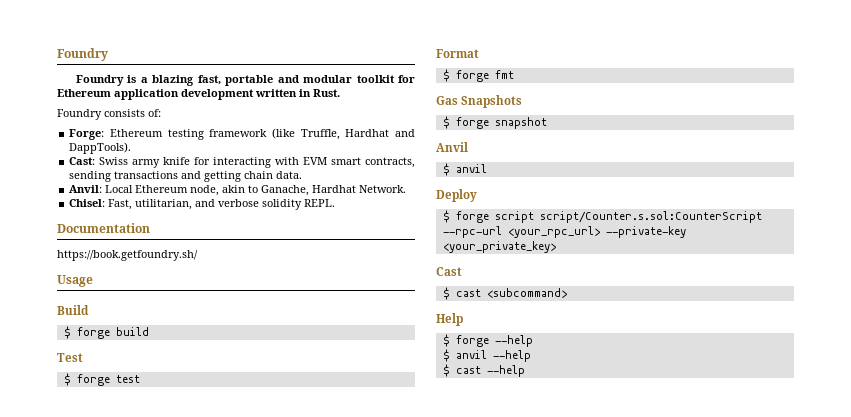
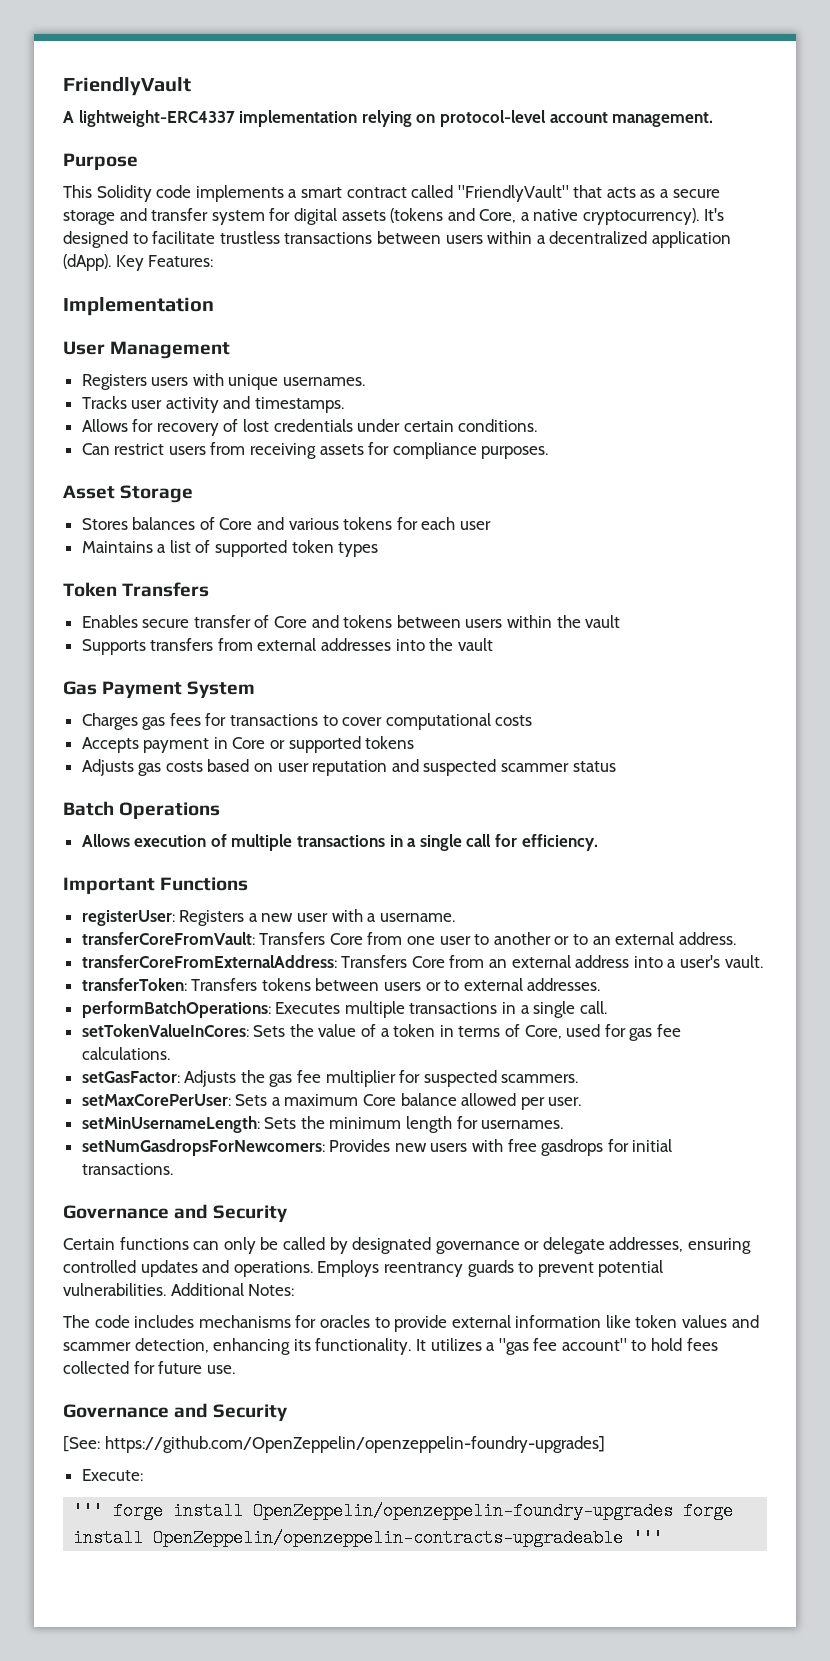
[57,48,108,61] [76,75,415,86] [57,89,340,100] [57,109,161,120] [69,128,415,140] [69,142,132,154] [69,157,415,168] [69,171,303,182] [69,185,407,196] [69,199,336,210] [57,223,150,233] [57,250,198,261] [57,275,93,287] [57,305,89,315] [63,326,149,339] [57,353,83,362] [63,373,140,386] [436,49,479,58] [442,69,514,82] [436,95,523,108] [442,116,547,129] [436,142,468,152] [442,163,487,176] [436,189,477,202] [442,210,762,223] [442,226,686,238] [442,241,556,253] [436,267,462,276] [442,287,567,300] [436,313,463,326] [442,334,533,347] [442,349,531,362] [442,364,525,377] Foundry // Foundry is a blazing fast, portable and modular toolkit for Ethereum application development written in Rust. // Foundry consists of: // Forge: Ethereum testing framework (like Truffle, Hardhat and DappTools). // Cast: Swiss army knife for interacting with EVM smart contracts, sending transactions and getting chain data. // Anvil: Local Ethereum node, akin to Ganache, Hardhat Network. // Chisel: Fast, utilitarian, and verbose solidity REPL. // Documentation // https://book.getfoundry.sh/ // Usage // Build // $ forge build // Test // $ forge test // Format // $ forge fmt // Gas Snapshots // $ forge snapshot // Anvil // $ anvil // Deploy // $ forge script script/Counter.s.sol:CounterScript --rpc-url <your_rpc_url> --private-key <your_private_key> // Cast // $ cast <subcommand> // Help // $ forge --help // $ anvil --help // $ cast --help -> [63,77,191,96] [63,110,714,127] [63,153,138,170] [63,185,720,202] [63,208,724,225] [63,231,731,248] [63,254,214,271] [63,297,214,316] [63,341,231,359] [81,373,366,390] [81,396,345,413] [81,419,538,436] [81,442,549,459] [63,485,194,503] [81,517,492,530] [81,540,379,557] [63,582,210,597] [81,615,621,628] [81,638,493,655] [63,681,256,698] [81,713,533,730] [81,736,415,753] [81,759,616,776] [63,801,221,819] [81,834,598,851] [63,877,249,894] [81,909,455,926] [81,932,736,945] [81,955,763,968] [81,978,601,991] [81,1001,607,1018] [81,1024,681,1041] [81,1047,170,1060] [81,1070,579,1087] [81,1093,582,1110] [81,1116,564,1133] [81,1139,673,1156] [81,1163,173,1175] [63,1204,288,1222] [63,1237,752,1254] [63,1260,664,1277] [63,1283,295,1296] [63,1315,759,1332] [63,1338,718,1355] [63,1361,235,1374] [63,1403,288,1421] [63,1436,605,1453] [81,1469,143,1481] [73,1502,734,1520] [73,1529,664,1547] FriendlyVault // A lightweight-ERC4337 implementation relying on protocol-level account management. // Purpose // This Solidity code implements a smart contract called "FriendlyVault" that acts as a secure storage and transfer system for digital assets (tokens and Core, a native cryptocurrency). It's designed to facilitate trustless transactions between users within a decentralized application (dApp). Key Features: // Implementation // User Management // Registers users with unique usernames. // Tracks user activity and timestamps. // Allows for recovery of lost credentials under certain conditions. // Can restrict users from receiving assets for compliance purposes. // Asset Storage // Stores balances of Core and various tokens for each user // Maintains a list of supported token types // Token Transfers // Enables secure transfer of Core and tokens between users within the vault // Supports transfers from external addresses into the vault // Gas Payment System // Charges gas fees for transactions to cover computational costs // Accepts payment in Core or supported tokens // Adjusts gas costs based on user reputation and suspected scammer status // Batch Operations // Allows execution of multiple transactions in a single call for efficiency. // Important Functions // registerUser: Registers a new user with a username. // transferCoreFromVault: Transfers Core from one user to another or to an external address. // transferCoreFromExternalAddress: Transfers Core from an external address into a user's vault. // transferToken: Transfers tokens between users or to external addresses. // performBatchOperations: Executes multiple transactions in a single call. // setTokenValueInCores: Sets the value of a token in terms of Core, used for gas fee calculations. // setGasFactor: Adjusts the gas fee multiplier for suspected scammers. // setMaxCorePerUser: Sets a maximum Core balance allowed per user. // setMinUsernameLength: Sets the minimum length for usernames. // setNumGasdropsForNewcomers: Provides new users with free gasdrops for initial transactions. // Governance and Security // Certain functions can only be called by designated governance or delegate addresses, ensuring controlled updates and operations. Employs reentrancy guards to prevent potential vulnerabilities. Additional Notes: // The code includes mechanisms for oracles to provide external information like token values and scammer detection, enhancing its functionality. It utilizes a "gas fee account" to hold fees collected for future use. // Governance and Security // [See: https://github.com/OpenZeppelin/openzeppelin-foundry-upgrades] // Execute: // ''' forge install OpenZeppelin/openzeppelin-foundry-upgrades forge install OpenZeppelin/openzeppelin-contracts-upgradeable '''

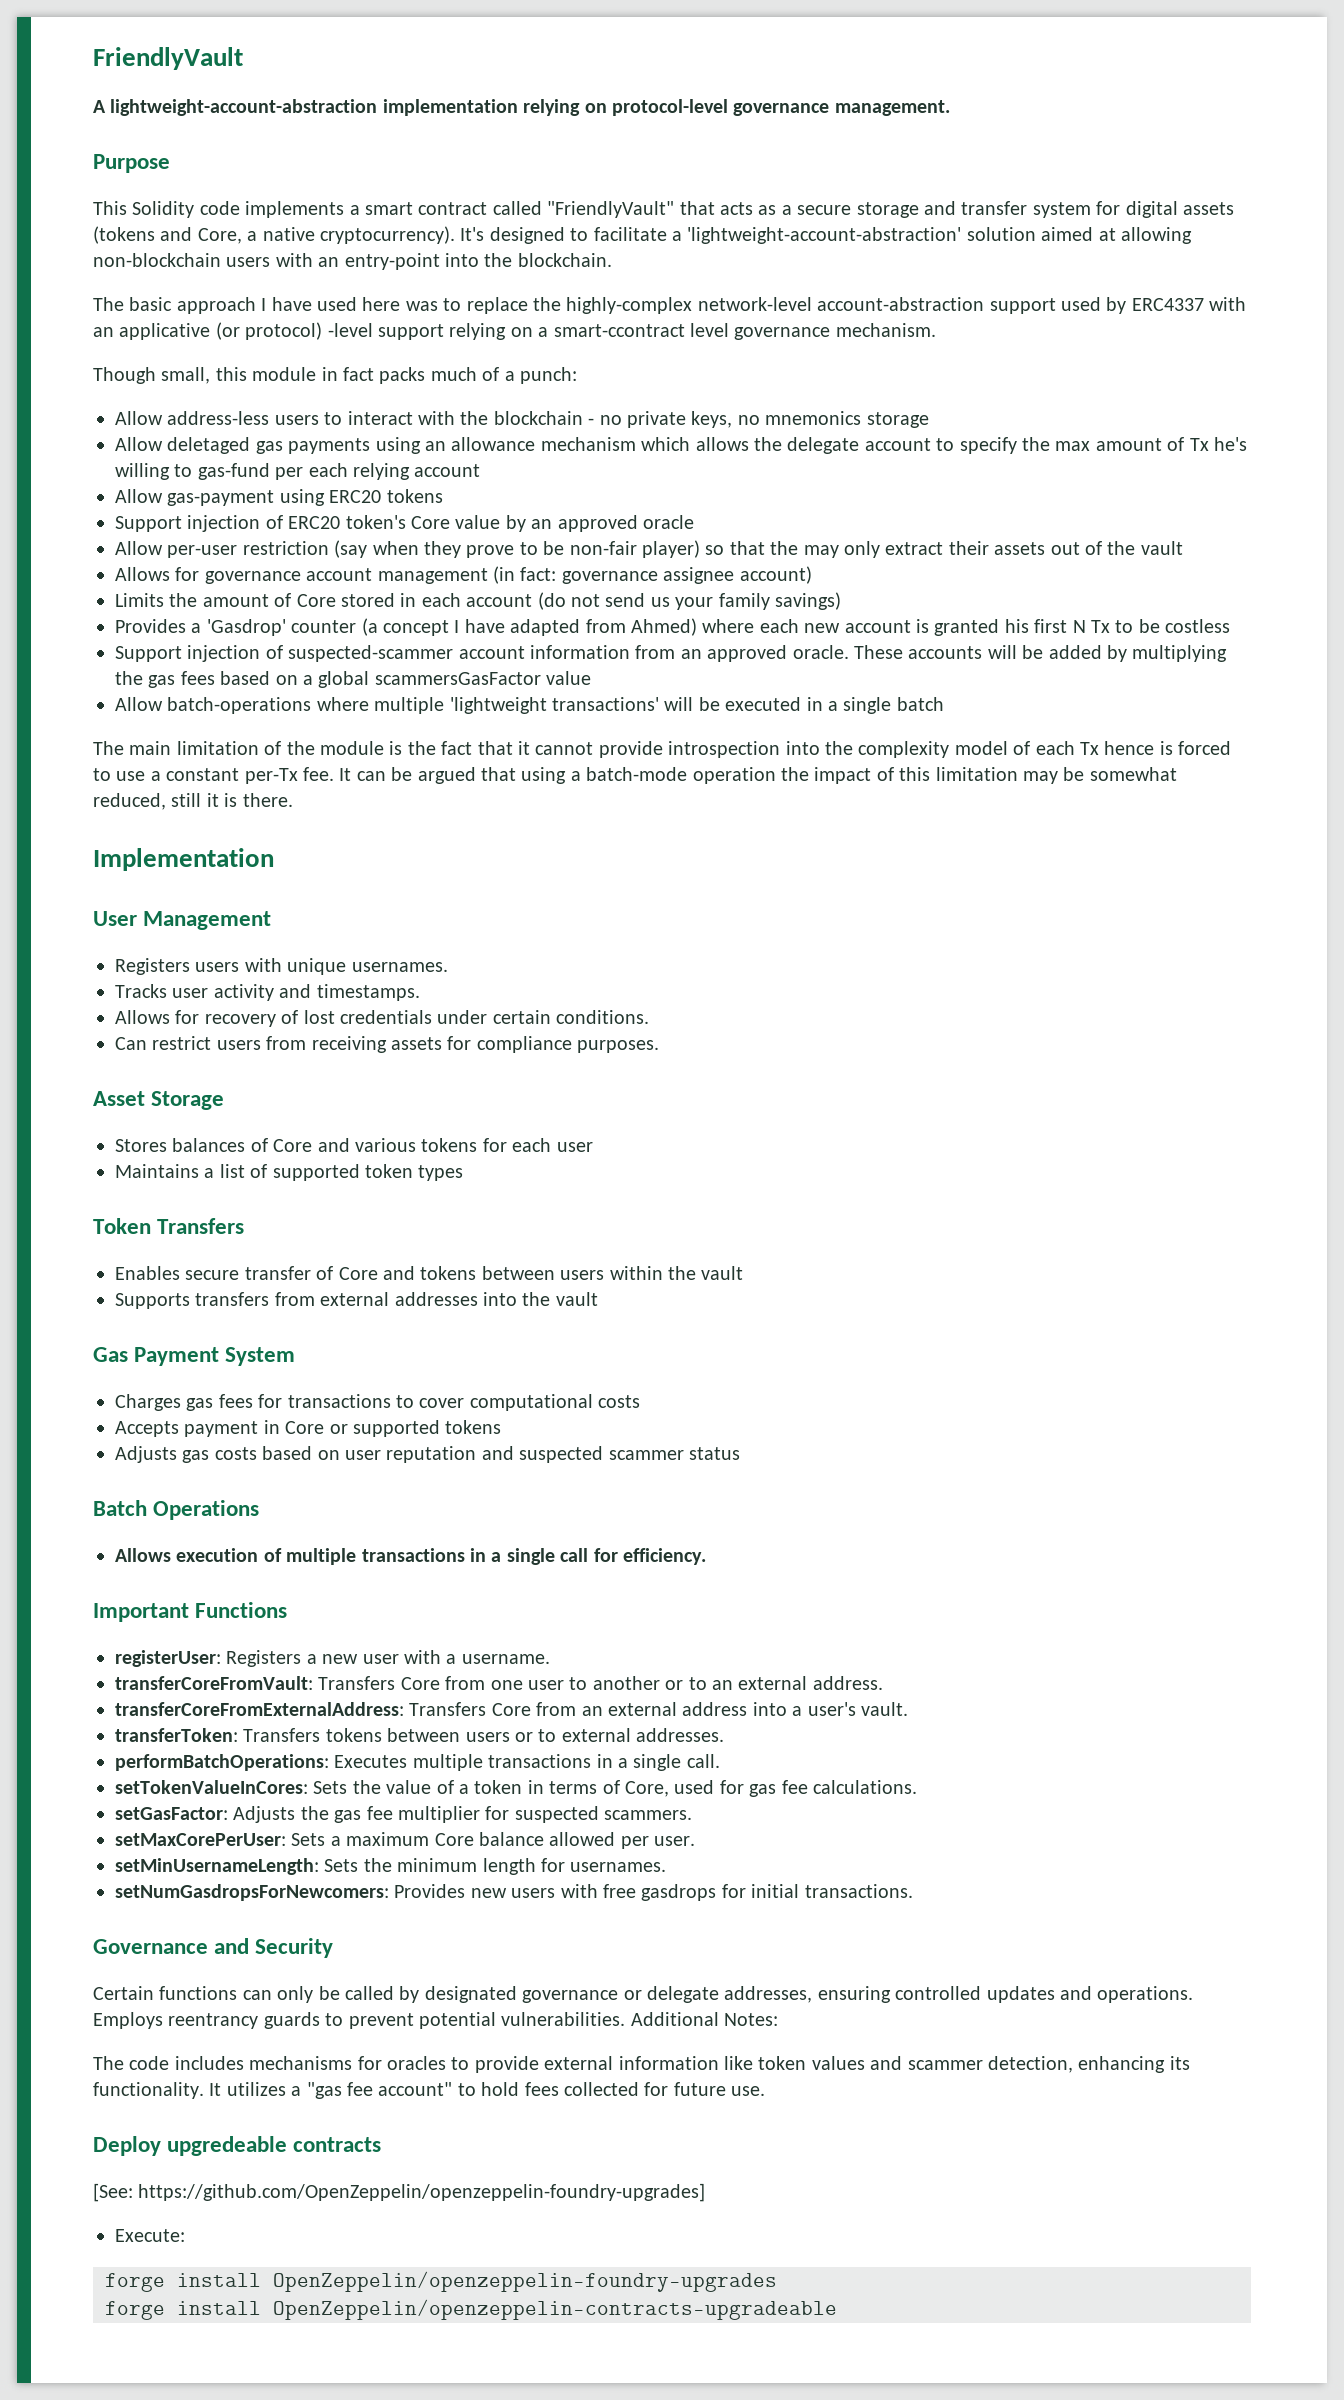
[78,110,235,127] lightweight-ERC4337 -> [110,99,378,116] lightweight-account-abstraction
[549,112,608,123] account -> [733,103,830,116] governance
[219,231,731,248] [63,254,214,271] trustless transactions between users within a decentralized application (dApp). Key Features: -> [671,227,1192,244] [93,253,612,270] [93,297,1247,314] [93,322,936,340] [93,367,577,384] [115,411,929,428] [115,437,1247,454] [115,463,481,480] [115,489,443,506] [115,515,694,532] [115,540,1183,558] [115,566,812,584] [115,592,841,610] [115,618,1231,636] [115,645,1228,662] [115,671,592,688] [115,697,944,714] [93,741,1232,758] [93,767,1177,784] [93,793,293,810] a 'lightweight-account-abstraction' solution aimed at allowing non-blockchain users with an entry-point into the blockchain. // The basic approach I have used here was to replace the highly-complex network-level account-abstraction support used by ERC4337 with an applicative (or protocol) -level support relying on a smart-ccontract level governance mechanism. // Though small, this module in fact packs much of a punch: // Allow address-less users to interact with the blockchain - no private keys, no mnemonics storage // Allow deletaged gas payments using an allowance mechanism which allows the delegate account to specify the max amount of Tx he's willing to gas-fund per each relying account // Allow gas-payment using ERC20 tokens // Support injection of ERC20 token's Core value by an approved oracle // Allow per-user restriction (say when they prove to be non-fair player) so that the may only extract their assets out of the vault // Allows for governance account management (in fact: governance assignee account) // Limits the amount of Core stored in each account (do not send us your family savings) // Provides a 'Gasdrop' counter (a concept I have adapted from Ahmed) where each new account is granted his first N Tx to be costless // Support injection of suspected-scammer account information from an approved oracle. These accounts will be added by multiplying the gas fees based on a global scammersGasFactor value // Allow batch-operations where multiple 'lightweight transactions' will be executed in a single batch // The main limitation of the module is the fact that it cannot provide introspection into the complexity model of each Tx hence is forced to use a constant per-Tx fee. It can be argued that using a batch-mode operation the impact of this limitation may be somewhat reduced, still it is there.
[63,1403,288,1421] Governance and Security -> [93,2136,382,2156] Deploy upgredeable contracts
[73,1502,104,1520] ''' -> (185, 2235) none
(674, 1511) none -> (777, 2281) //
[633,1529,664,1547] ''' -> (837, 2309) none

